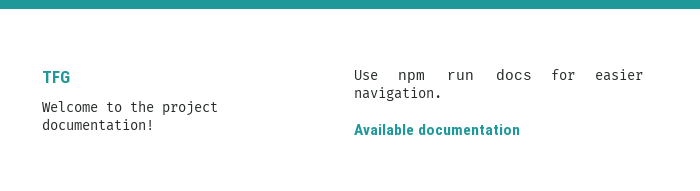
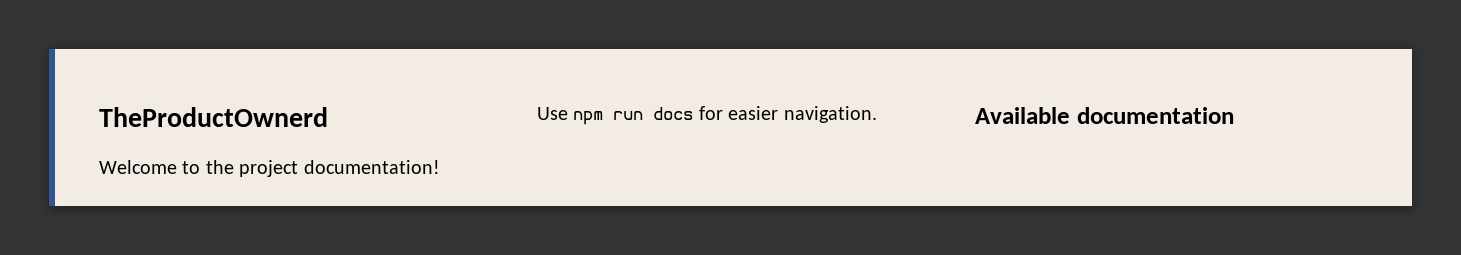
[42,71,70,83] TFG -> [99,107,328,127] TheProductOwnerd

